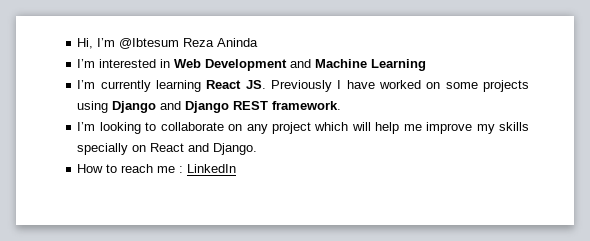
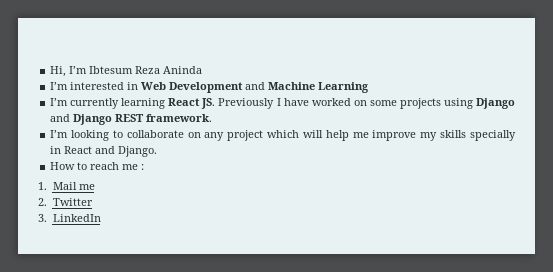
[119,38,180,49] @Ibtesum -> [89,66,134,74] Ibtesum
[132,145,147,152] on -> [50,146,62,154] in
(184, 169) none -> [38,182,95,190] [38,198,93,206] [38,214,47,222] // 1. Mail me // 2. Twitter // 3.

